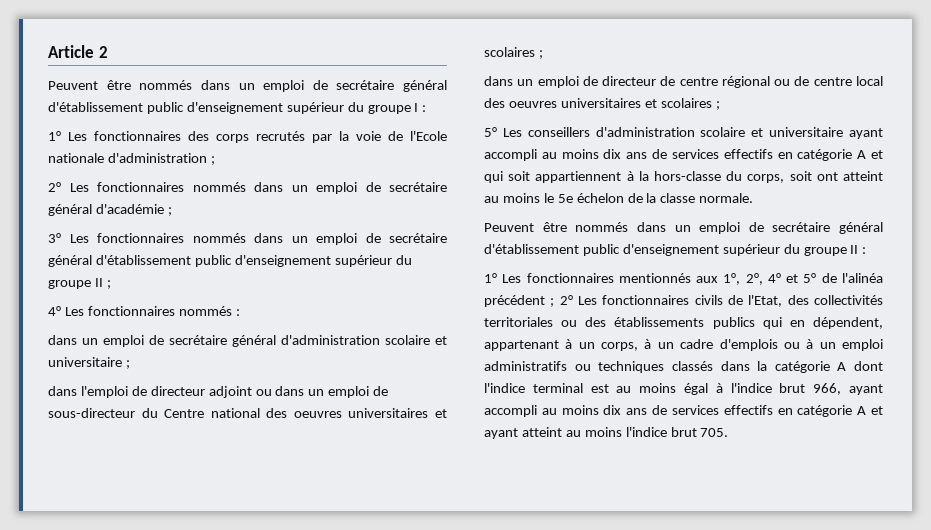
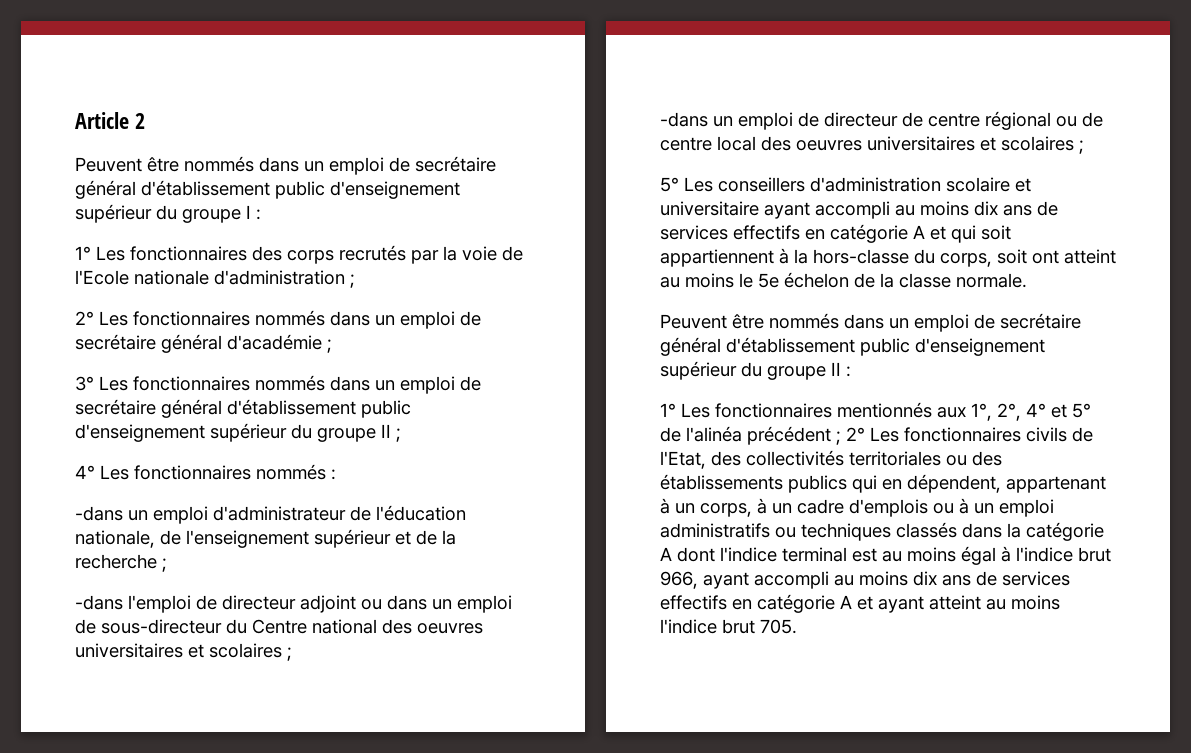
[48,335,447,347] [48,357,130,369] [48,386,77,396] dans un emploi de secrétaire général d'administration scolaire et universitaire ; // dans -> [75,505,466,524] [75,529,456,548] [75,554,167,572] [75,595,123,610] -dans un emploi d'administrateur de l'éducation nationale, de l'enseignement supérieur et de la recherche ; // -dans
[484,76,513,86] dans -> [660,112,708,127] -dans

